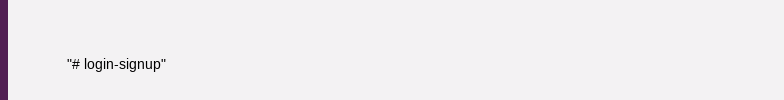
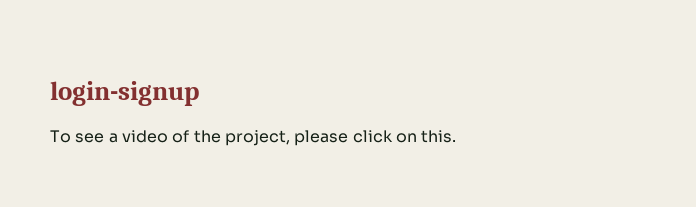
[67,58,166,72] "# login-signup" -> [50,81,199,106] [50,130,457,146] login-signup // To see a video of the project, please click on this.

